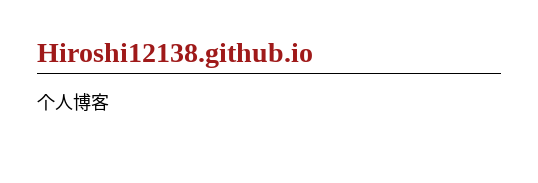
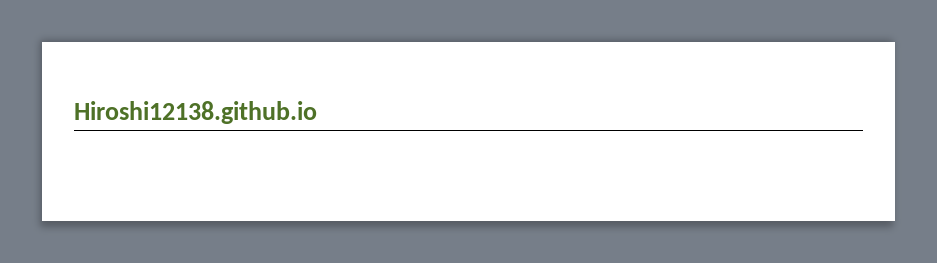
[37,93,109,111] // 个人博客 -> (317, 112) none

